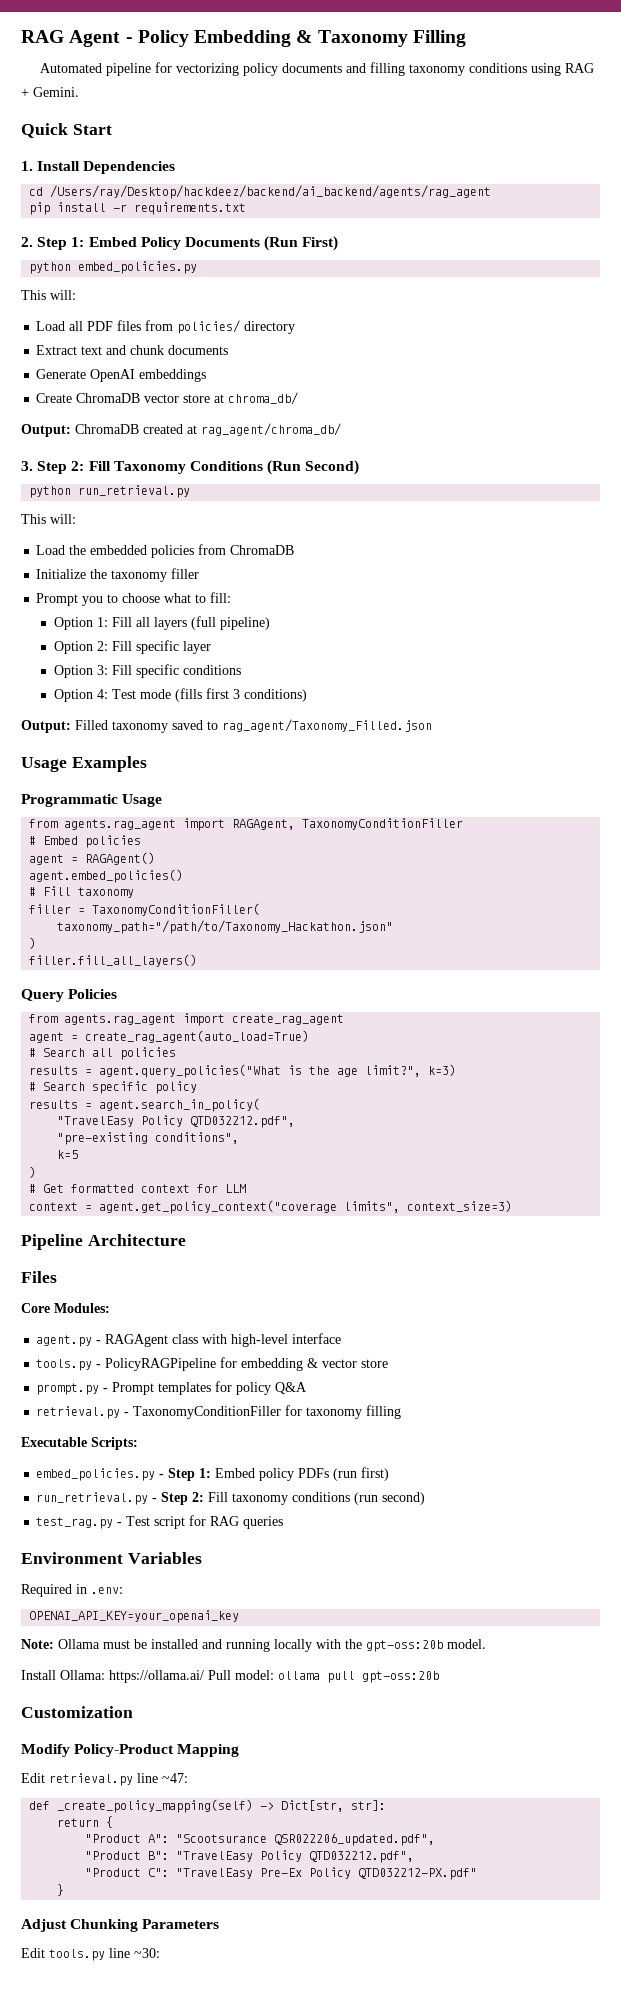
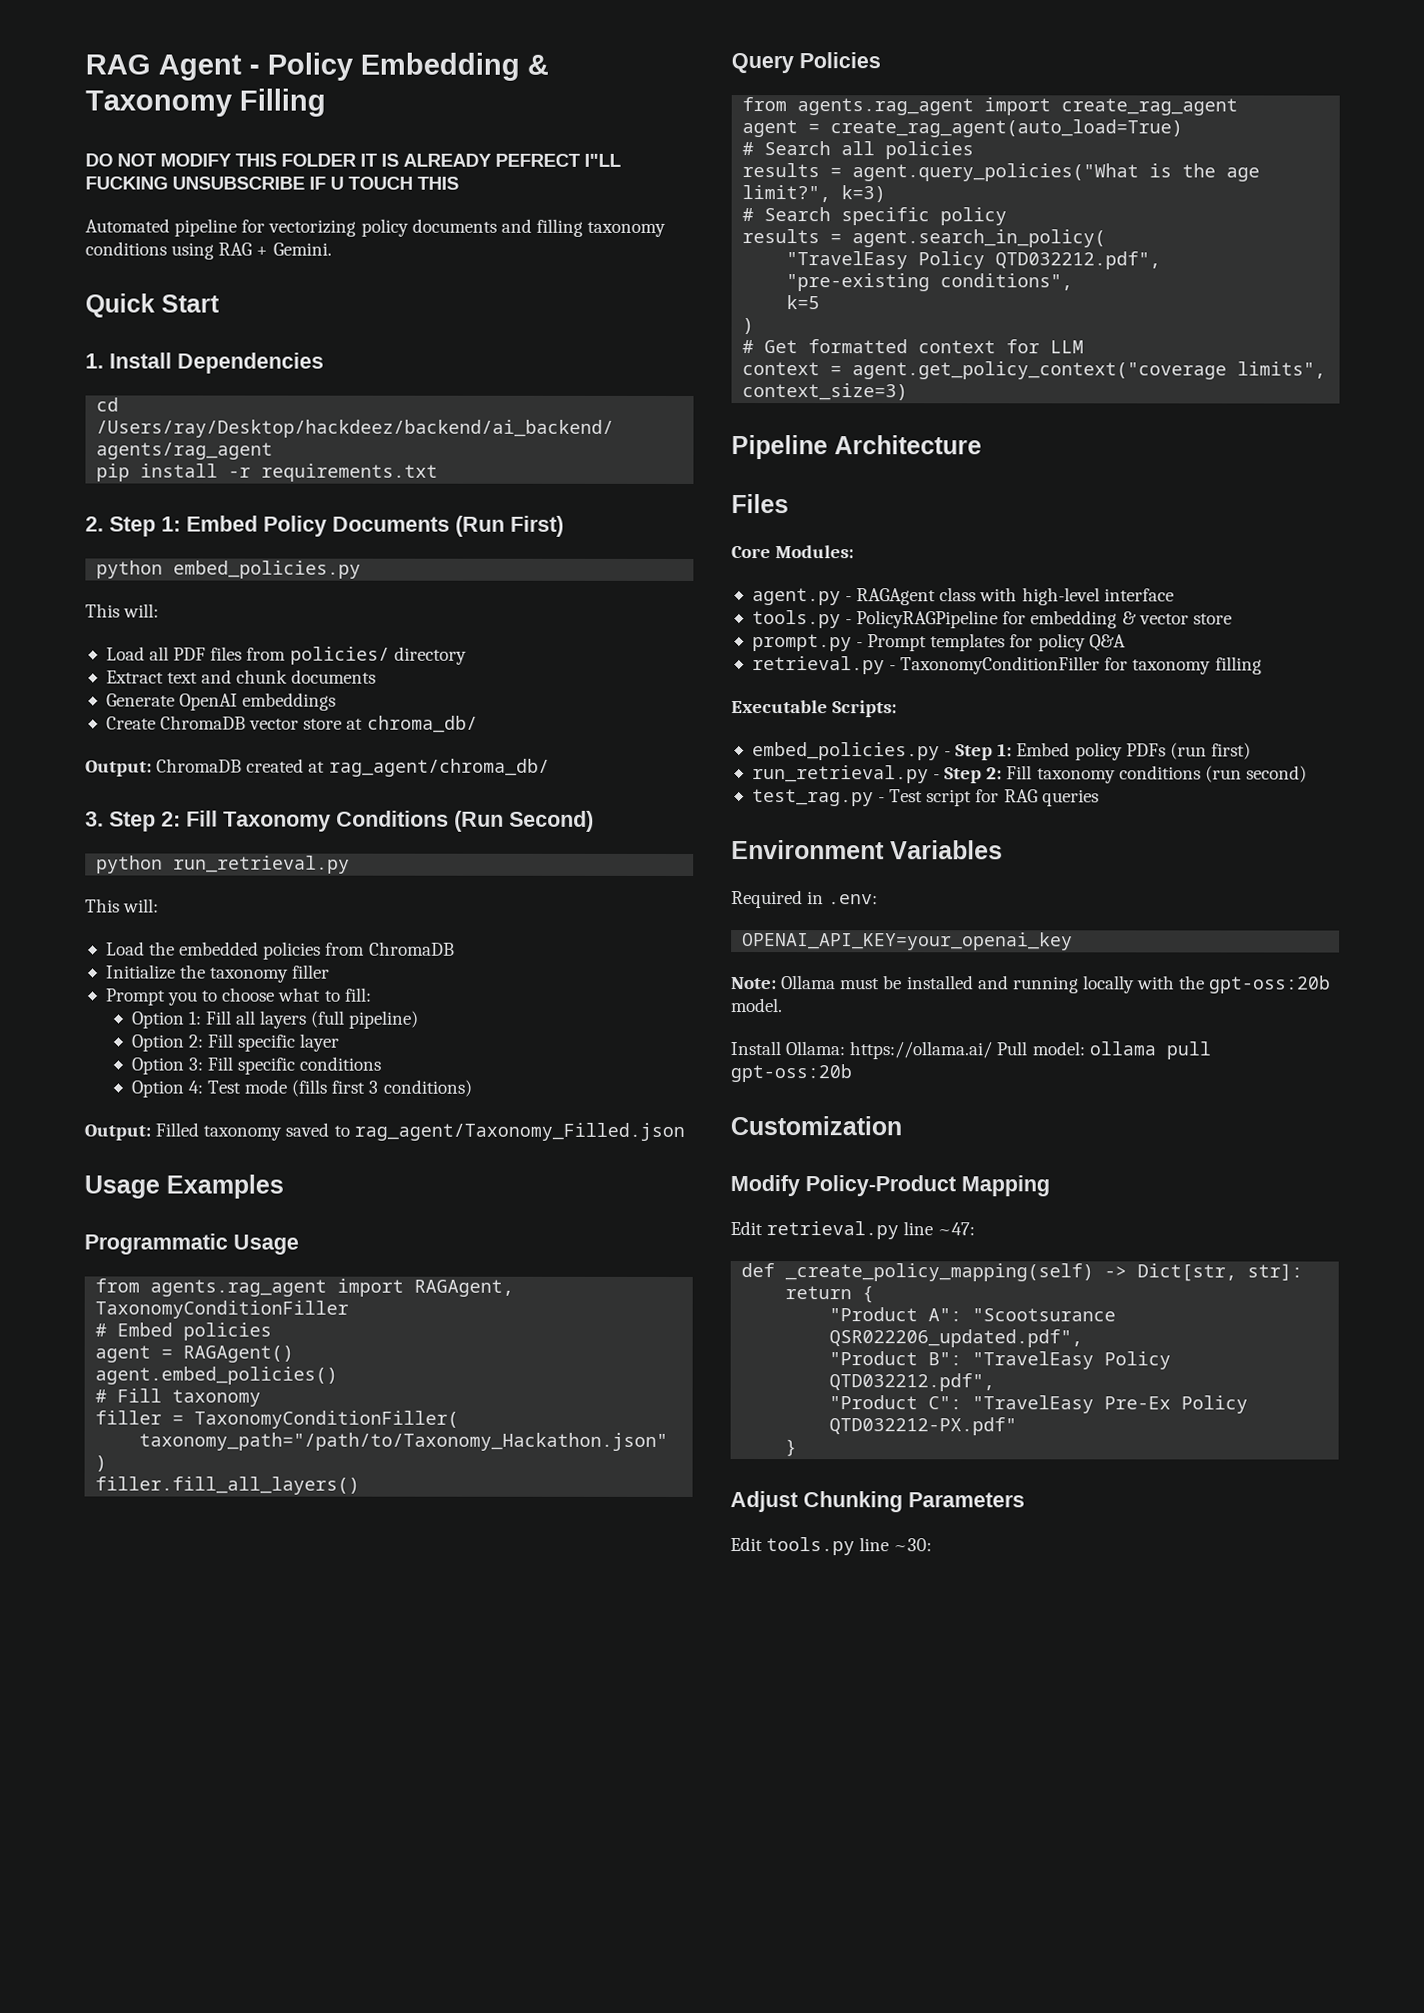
(466, 38) none -> [85,153,621,167] [85,176,459,190] // DO NOT MODIFY THIS FOLDER IT IS ALREADY PEFRECT I"LL FUCKING UNSUBSCRIBE IF U TOUCH THIS

